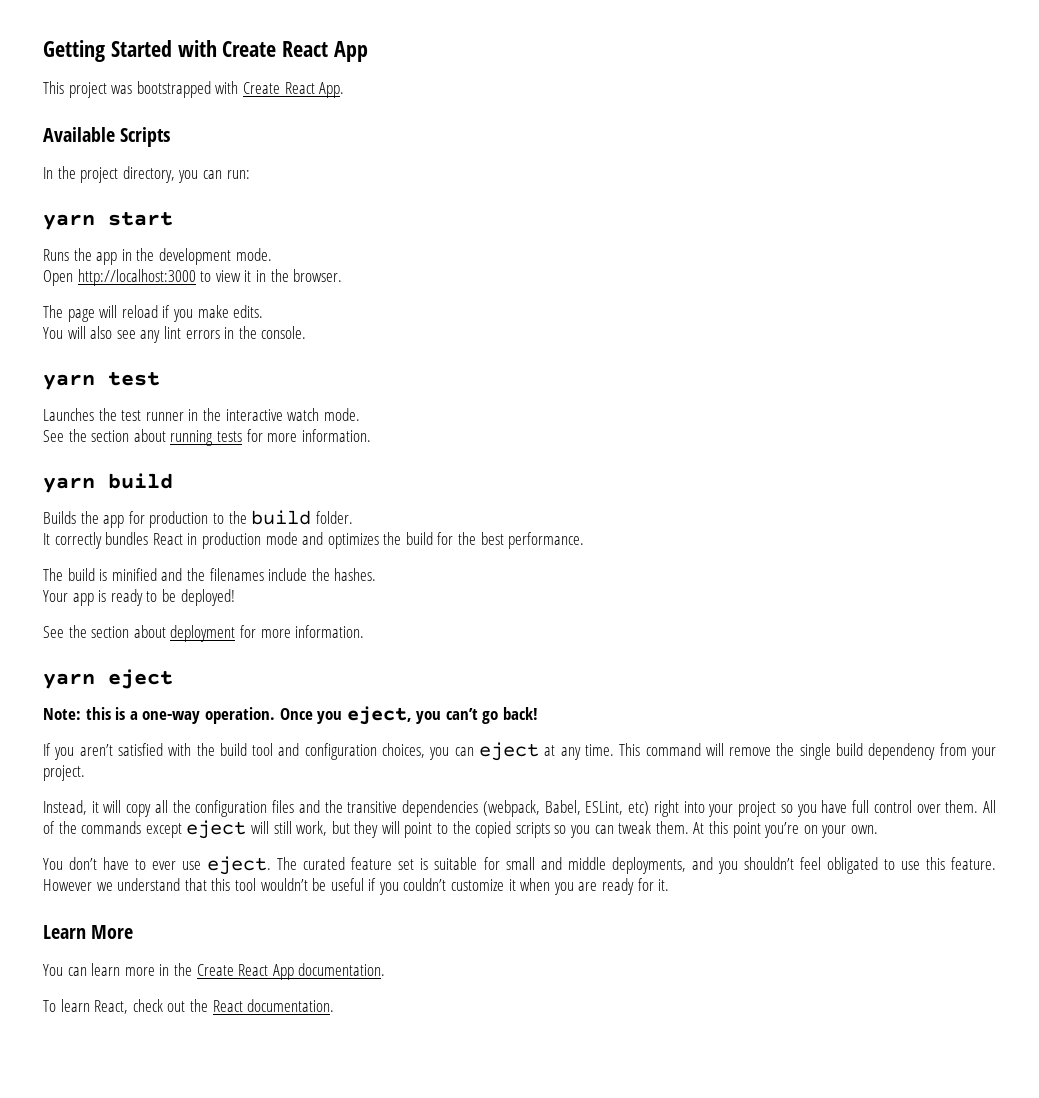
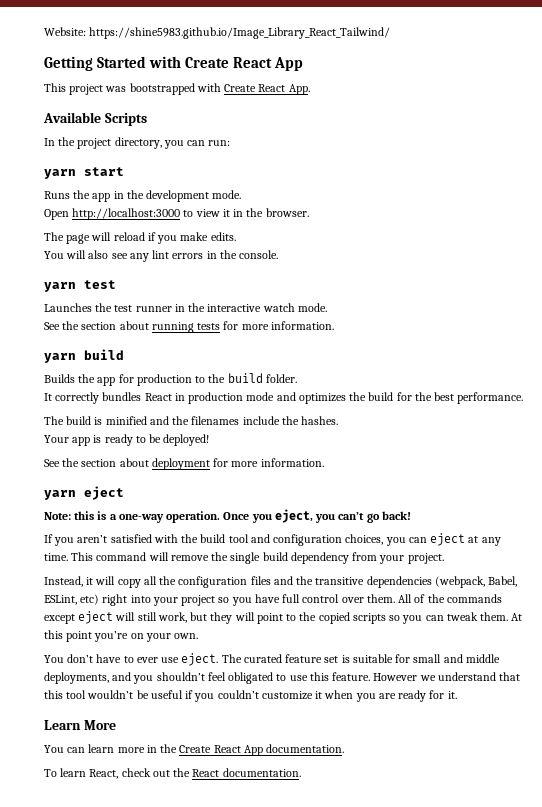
(43, 51) none -> [44,27,391,39] Website: https://shine5983.github.io/Image_Library_React_Tailwind/ //

